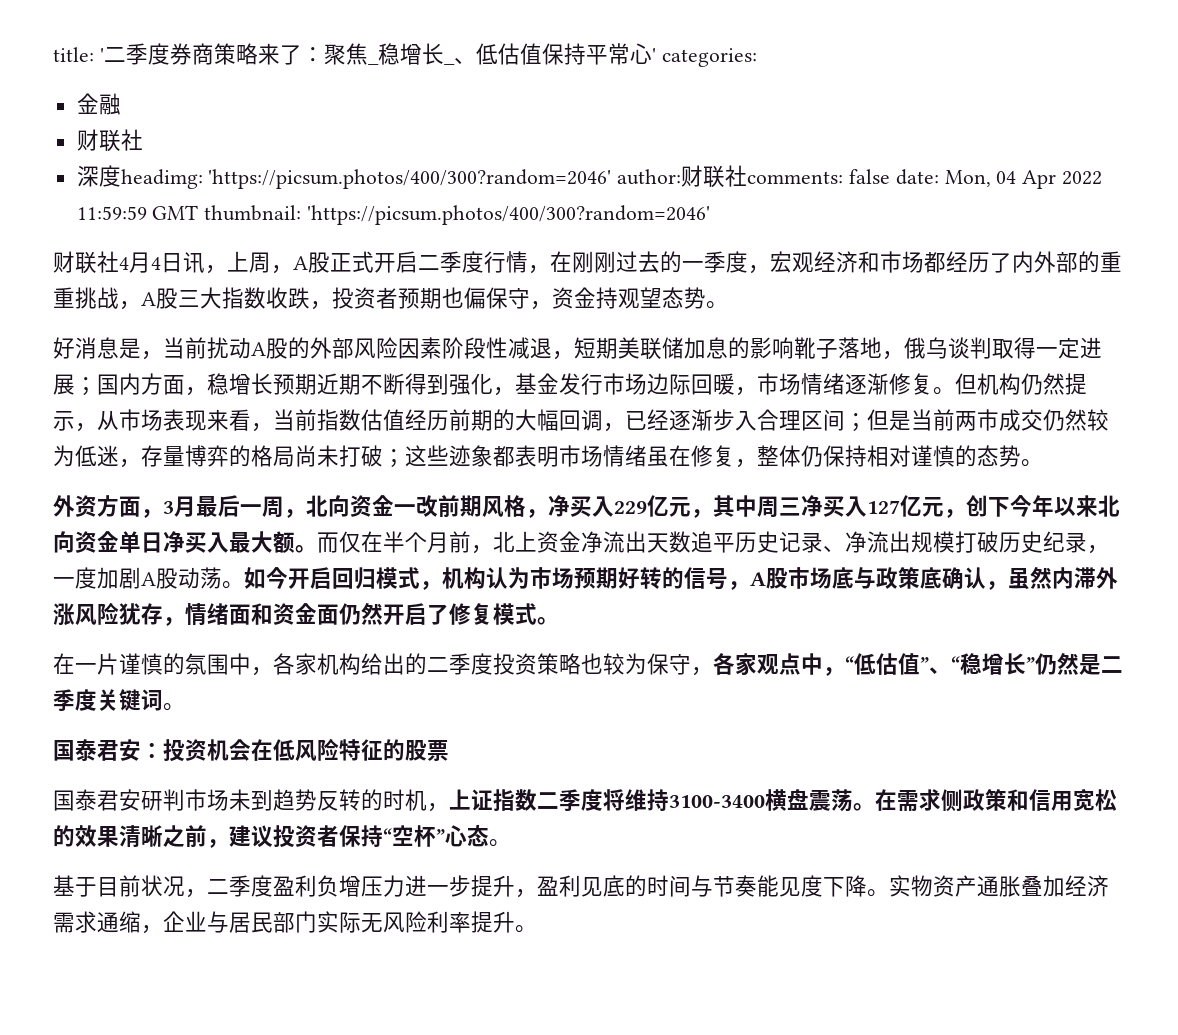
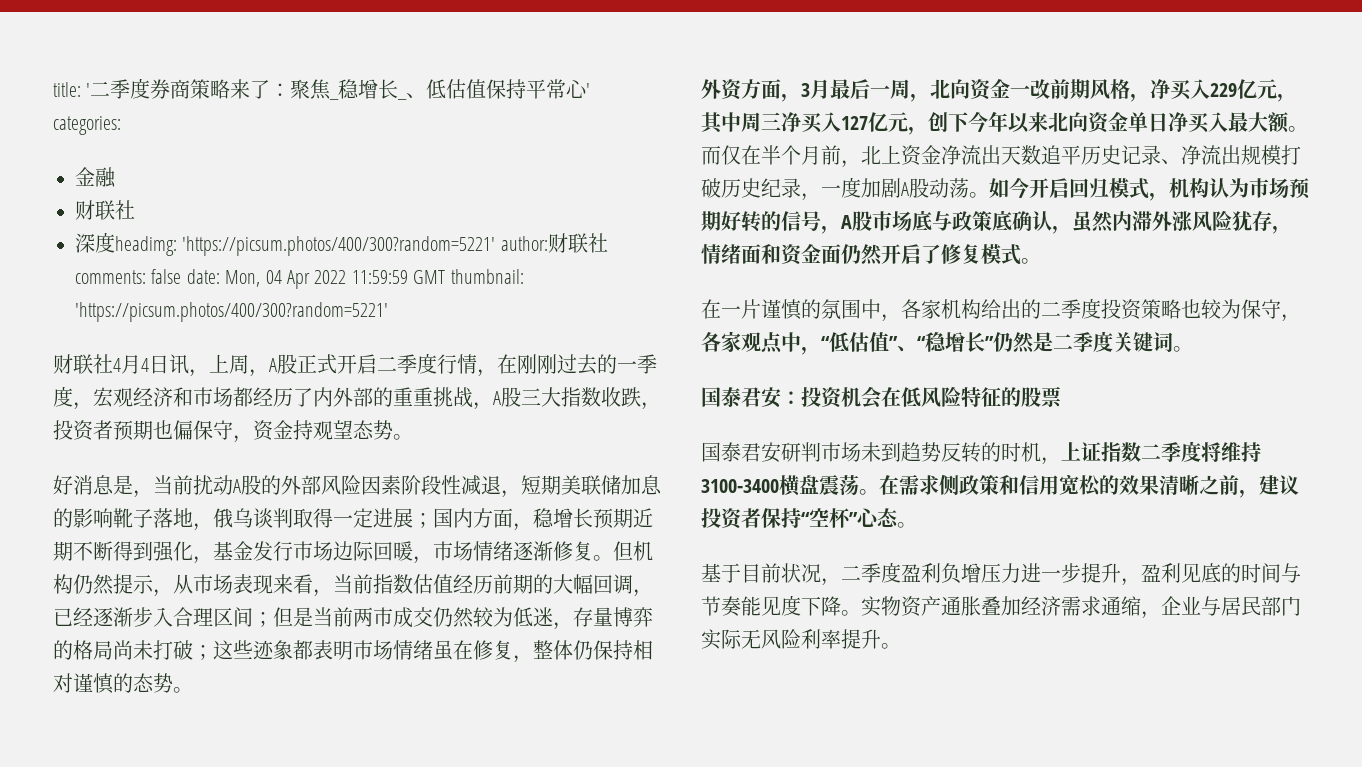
[208,169,612,189] 'https://picsum.photos/400/300?random=2046' -> [182,236,496,256] 'https://picsum.photos/400/300?random=5221'
[307,205,711,225] 'https://picsum.photos/400/300?random=2046' -> [75,302,388,322] 'https://picsum.photos/400/300?random=5221'

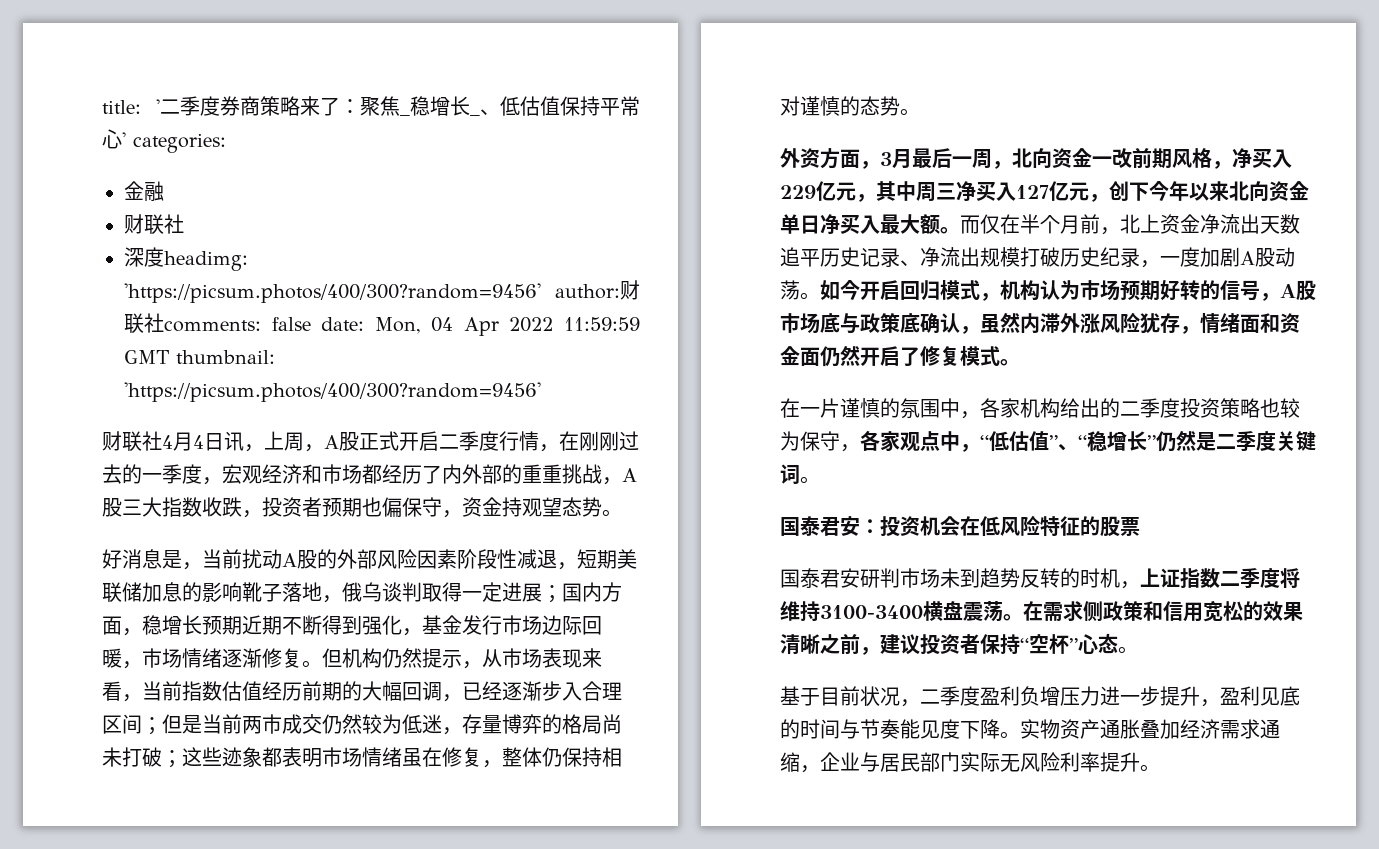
[182,236,496,256] 'https://picsum.photos/400/300?random=5221' -> [124,283,541,303] 'https://picsum.photos/400/300?random=9456'
[75,302,388,322] 'https://picsum.photos/400/300?random=5221' -> [124,382,541,402] 'https://picsum.photos/400/300?random=9456'

